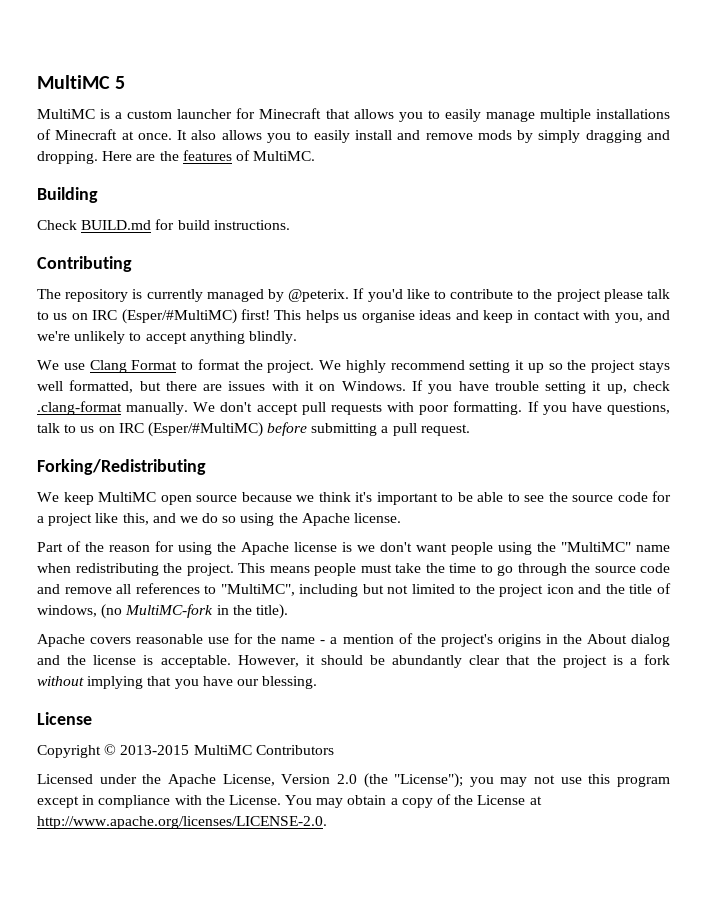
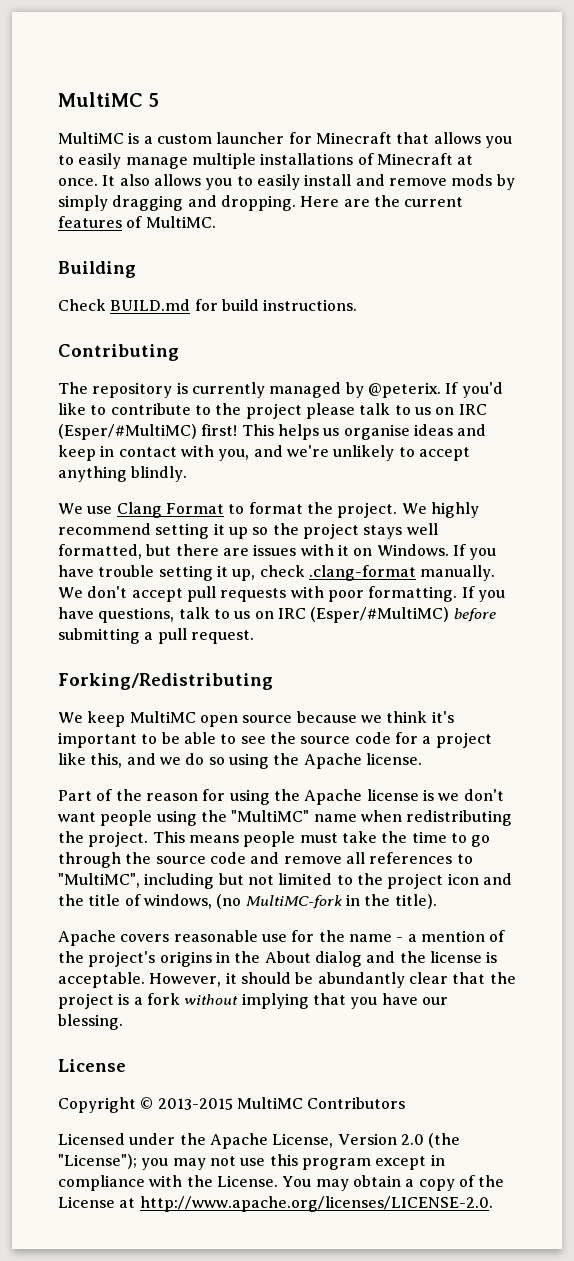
(179, 156) none -> [404,197,464,207] current

